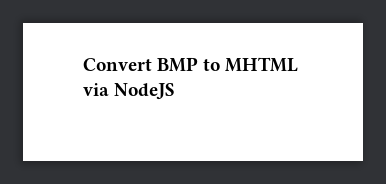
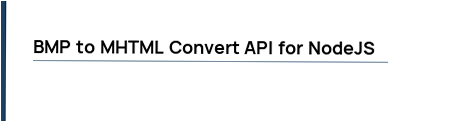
[83,58,152,71] Convert -> (33, 47) none
[83,83,109,96] via -> [168,40,305,55] Convert API for

